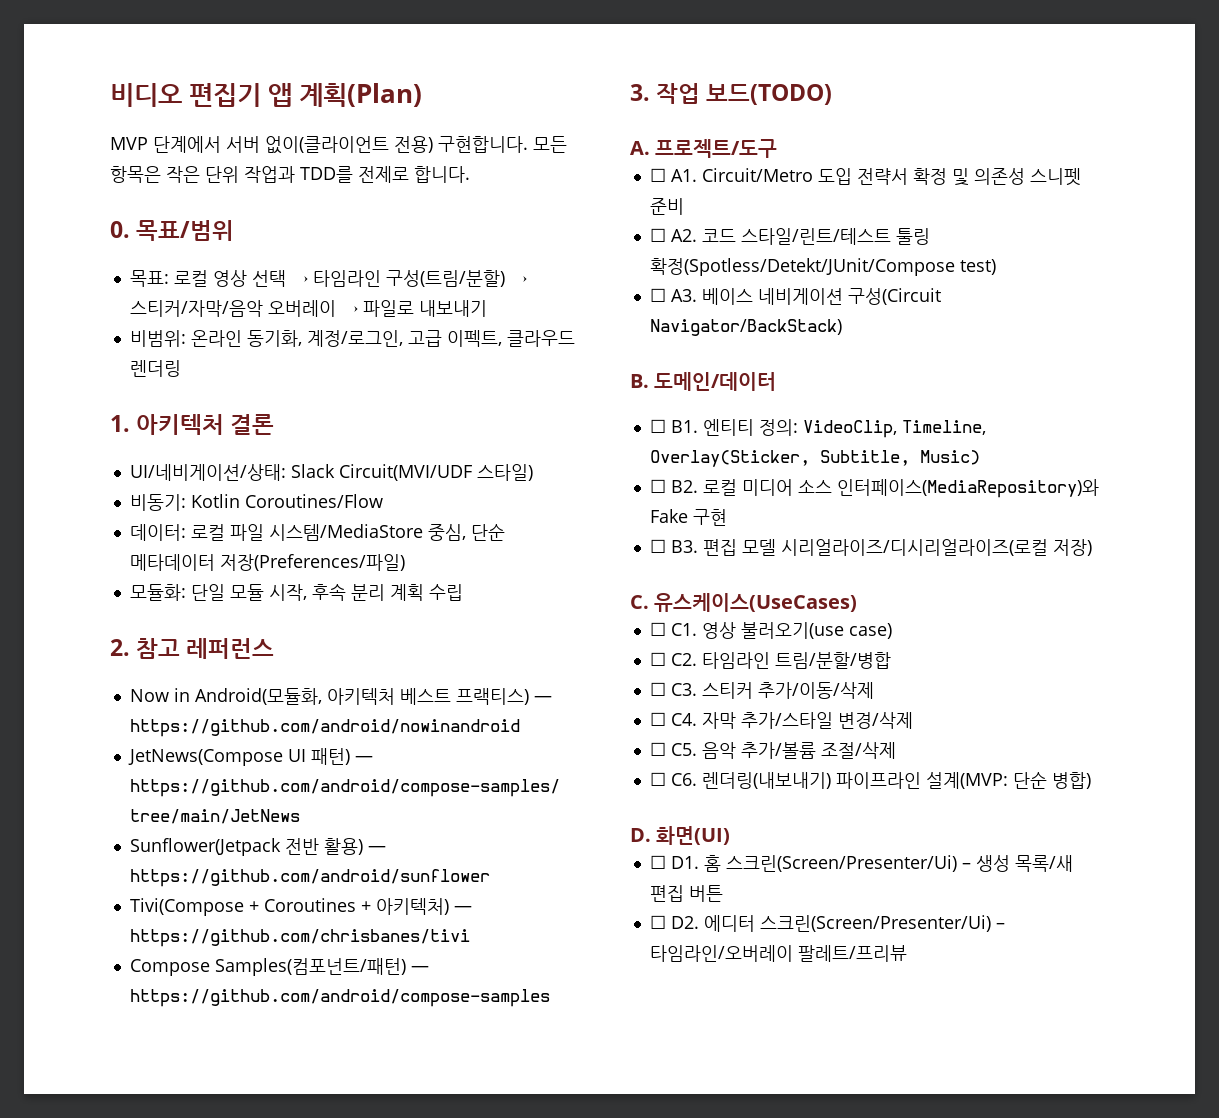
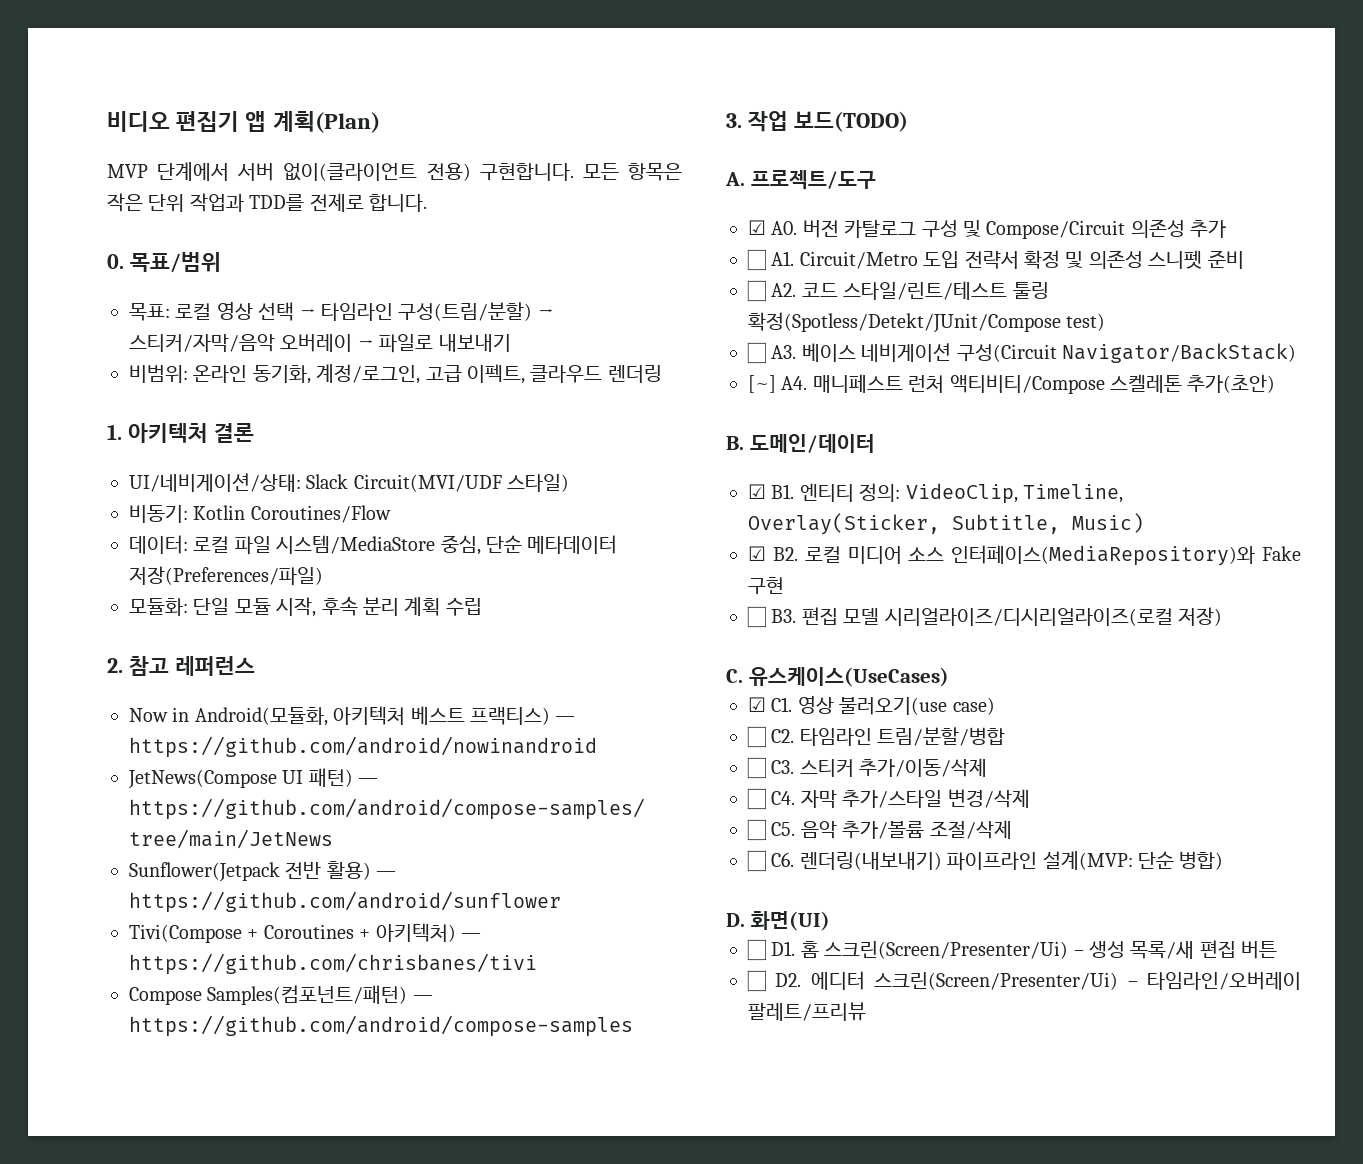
(778, 148) none -> [748,219,1227,239] // ☑ A0. 버전 카탈로그 구성 및 Compose/Circuit 의존성 추가
(842, 327) none -> [748,374,1276,394] // [~] A4. 매니페스트 런처 액티비티/Compose 스켈레톤 추가(초안)
[649,419,666,433] ☐ -> [748,484,766,499] ☑
[649,479,666,493] ☐ -> [748,546,766,561] ☑
[649,622,666,636] ☐ -> [748,697,766,712] ☑

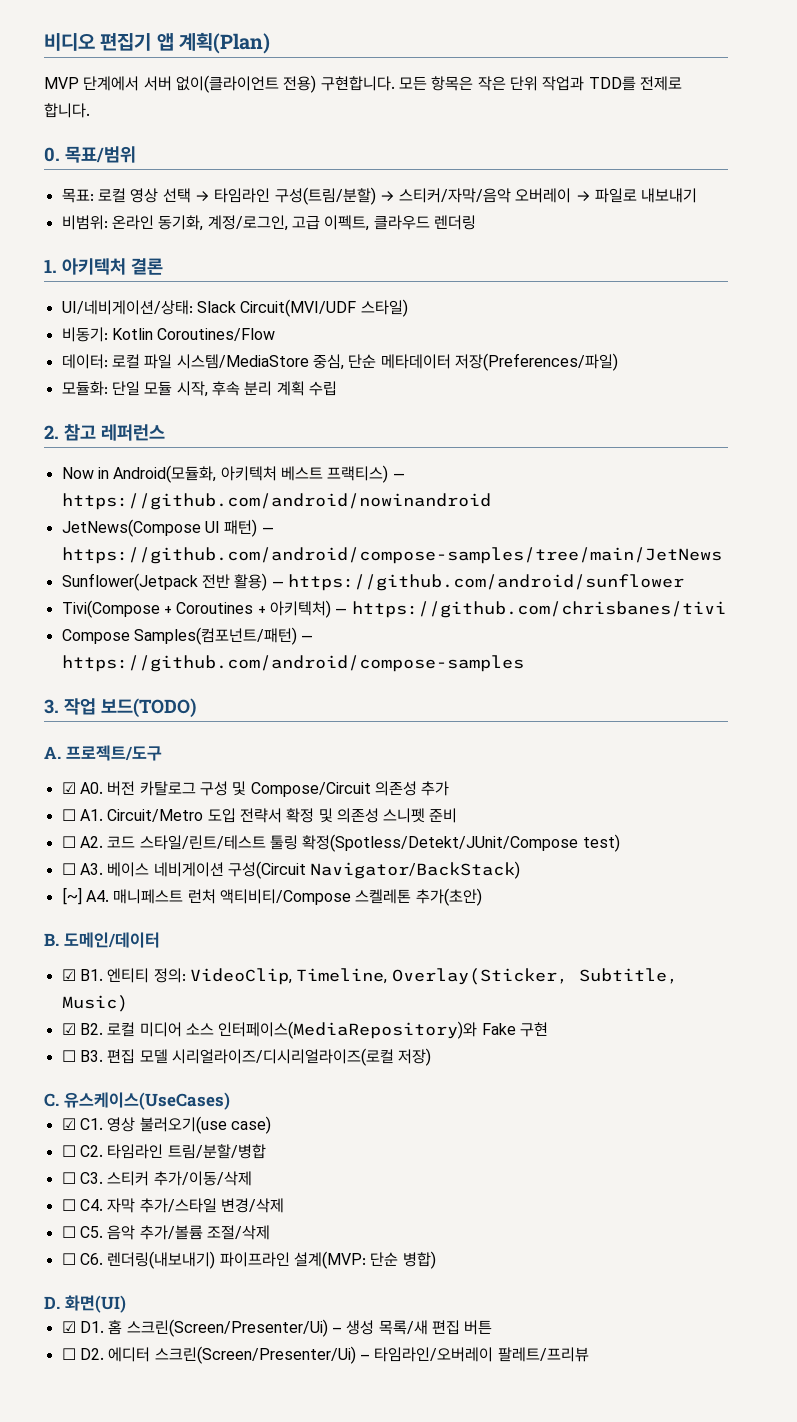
[747,939,766,961] ☐ -> [61,1321,76,1333] ☑

